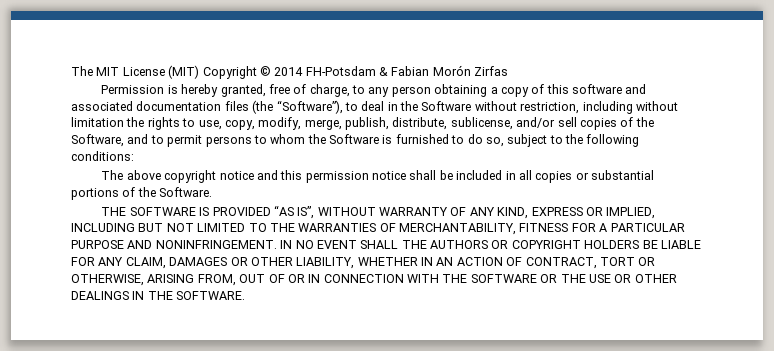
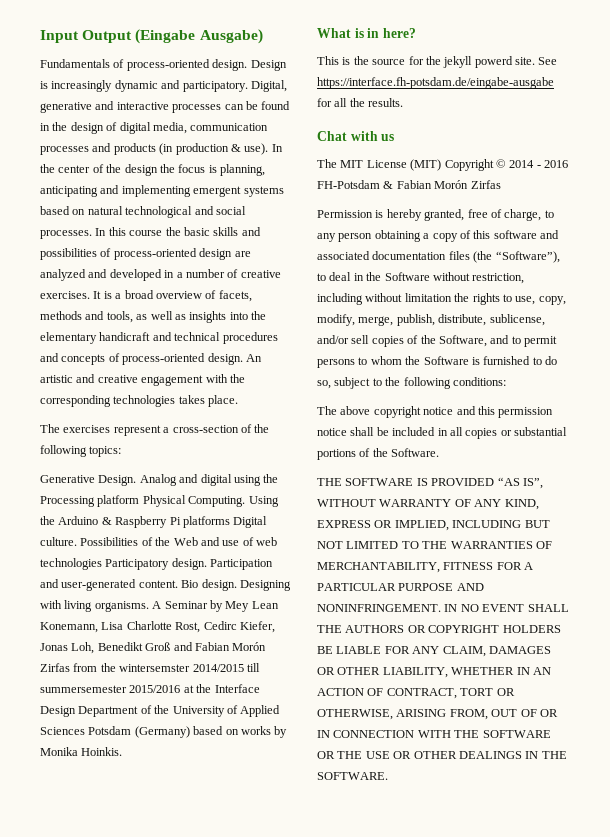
(71, 71) none -> [40,29,263,44] [40,59,287,71] [40,80,287,92] [40,101,291,113] [40,122,269,134] [40,143,283,155] [40,164,265,176] [40,185,284,197] [40,206,246,218] [40,227,261,239] [40,248,251,260] [40,269,281,281] [40,290,252,302] [40,311,266,323] [40,332,278,344] [40,353,262,365] [40,374,245,386] [40,395,239,407] [40,424,270,436] [40,445,122,457] [40,474,279,486] [40,495,279,507] [40,516,268,528] [40,537,277,546] [40,558,274,570] [40,579,291,591] [40,600,279,612] [40,621,275,633] [40,642,267,654] [40,663,260,672] [40,684,260,693] [40,705,281,717] [40,726,288,738] [40,747,123,756] [317,28,416,38] [317,56,558,68] [317,77,554,89] [317,98,404,107] [317,131,395,141] Input Output (Eingabe Ausgabe) // Fundamentals of process-oriented design. Design is increasingly dynamic and participatory. Digital, generative and interactive processes can be found in the design of digital media, communication processes and products (in production & use). In the center of the design the focus is planning, anticipating and implementing emergent systems based on natural technological and social processes. In this course the basic skills and possibilities of process-oriented design are analyzed and developed in a number of creative exercises. It is a broad overview of facets, methods and tools, as well as insights into the elementary handicraft and technical procedures and concepts of process-oriented design. An artistic and creative engagement with the corresponding technologies takes place. // The exercises represent a cross-section of the following topics: // Generative Design. Analog and digital using the Processing platform Physical Computing. Using the Arduino & Raspberry Pi platforms Digital culture. Possibilities of the Web and use of web technologies Participatory design. Participation and user-generated content. Bio design. Designing with living organisms. A Seminar by Mey Lean Konemann, Lisa Charlotte Rost, Cedirc Kiefer, Jonas Loh, Benedikt Groß and Fabian Morón Zirfas from the wintersemster 2014/2015 till summersemester 2015/2016 at the Interface Design Department of the University of Applied Sciences Potsdam (Germany) based on works by Monika Hoinkis. // What is in here? // This is the source for the jekyll powerd site. See https://interface.fh-potsdam.de/eingabe-ausgabe for all the results. // Chat with us //
(304, 71) none -> [536,160,568,168] - 2016

